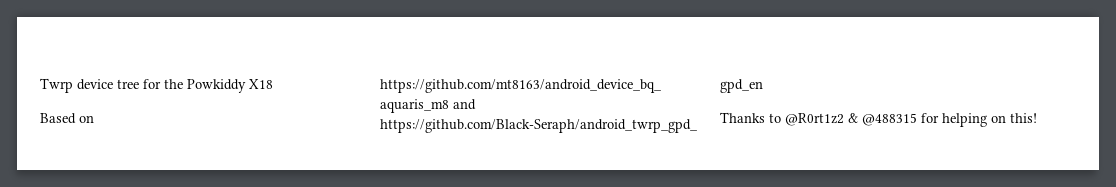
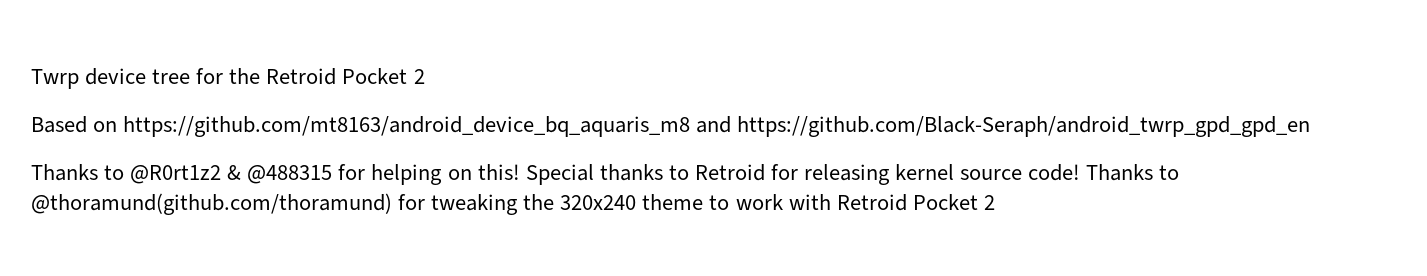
[187,79,273,93] Powkiddy X18 -> [266,68,425,85] Retroid Pocket 2
(1037, 118) none -> [525,164,1180,185] [31,193,995,215] Special thanks to Retroid for releasing kernel source code! Thanks to @thoramund(github.com/thoramund) for tweaking the 320x240 theme to work with Retroid Pocket 2

